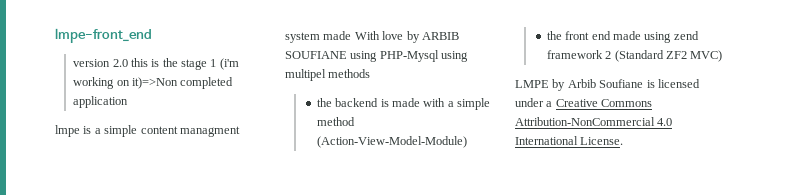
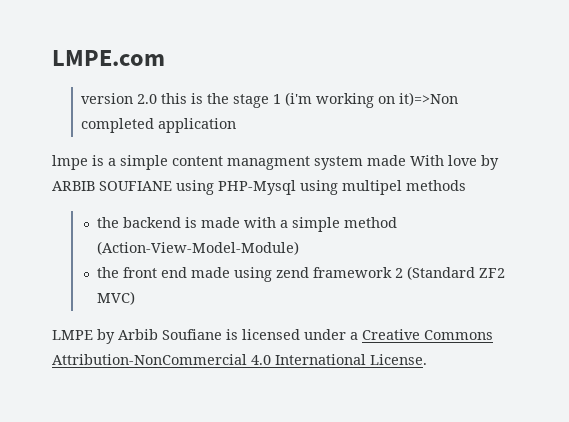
[55,28,152,43] lmpe-front_end -> [52,50,165,66] LMPE.com

